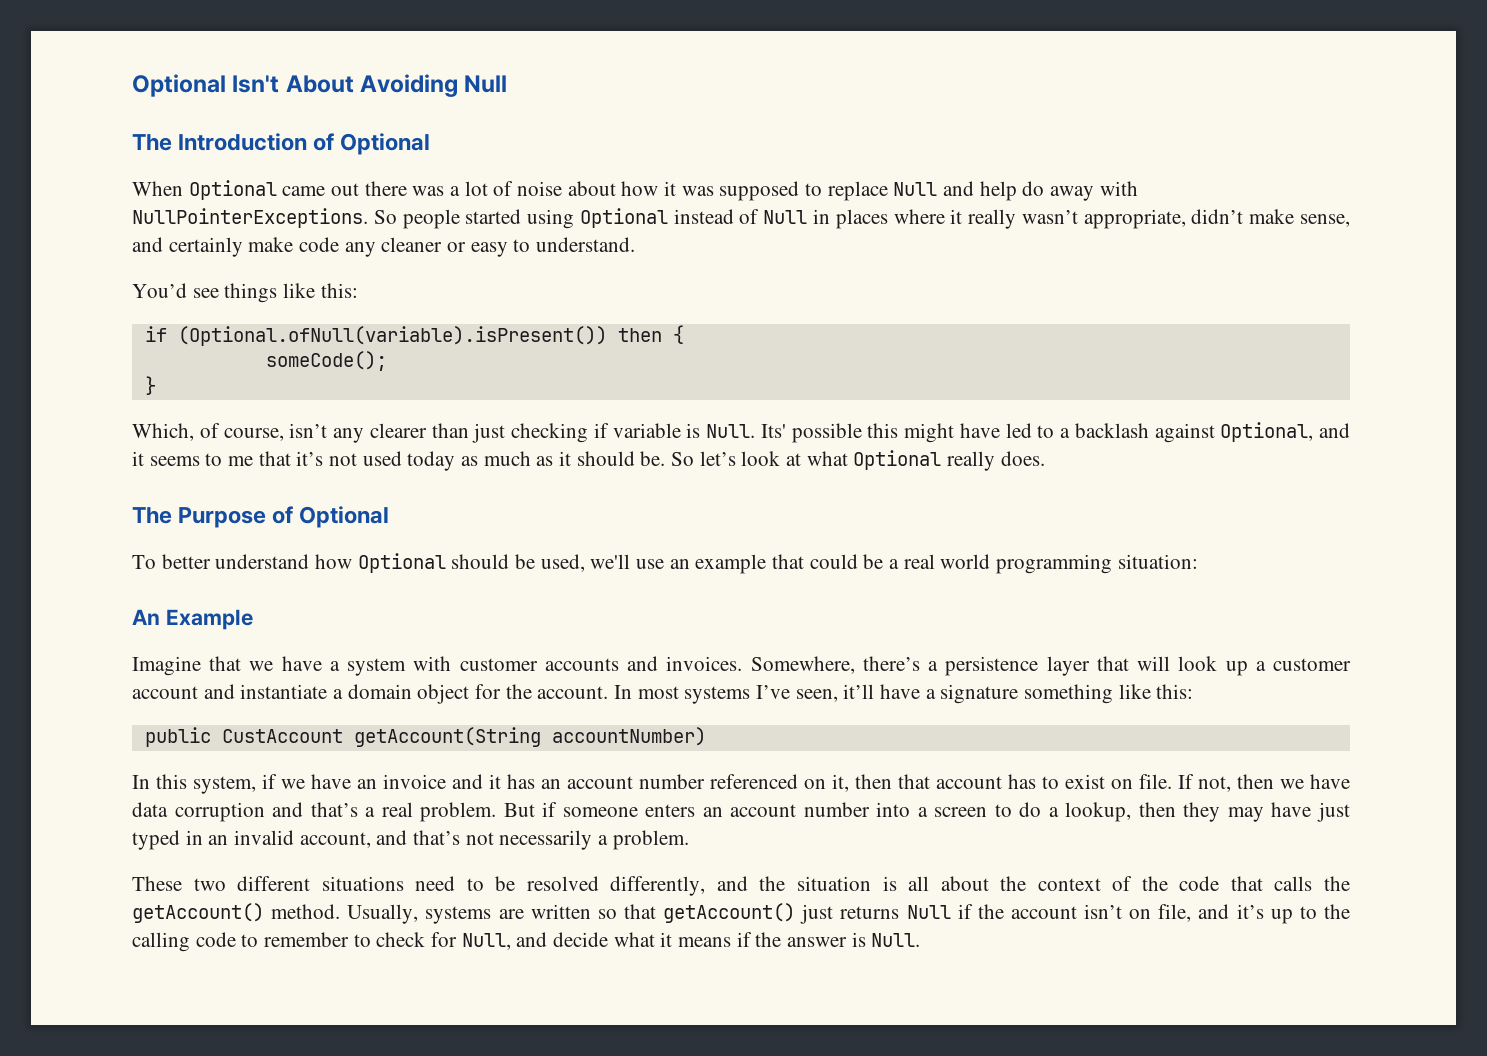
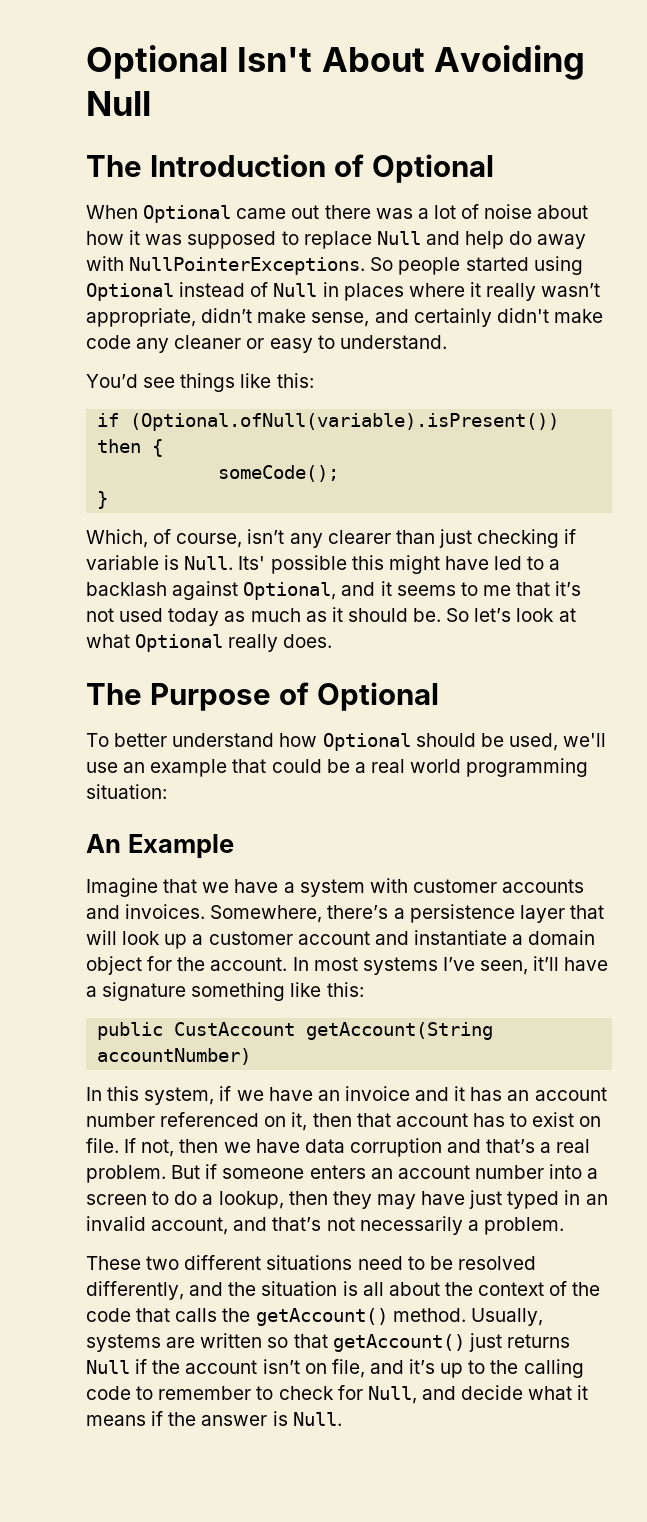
(243, 247) none -> [496,308,549,323] didn't

